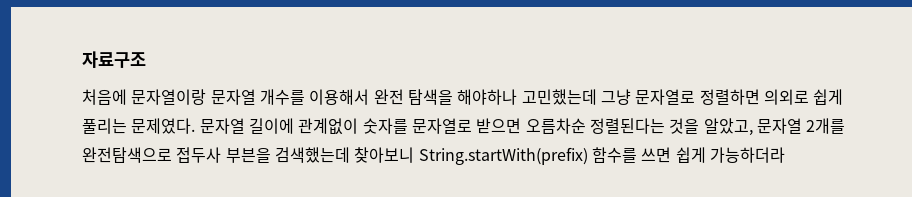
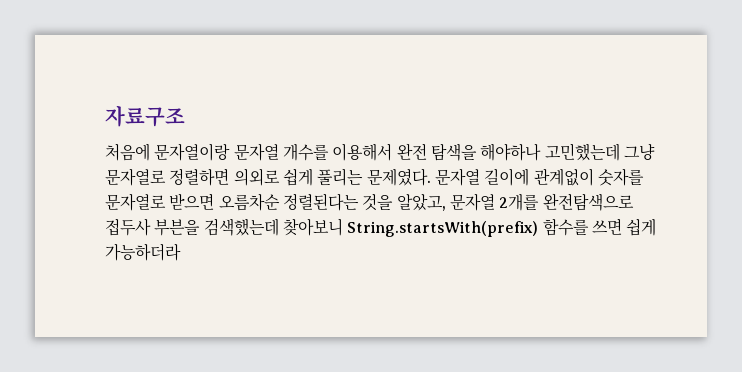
[418,147,588,165] String.startWith(prefix) -> [347,221,539,237] String.startsWith(prefix)

